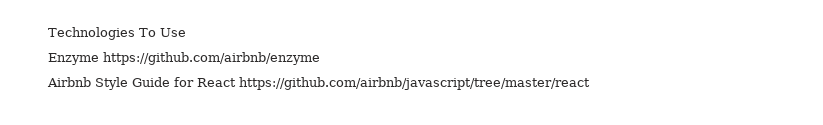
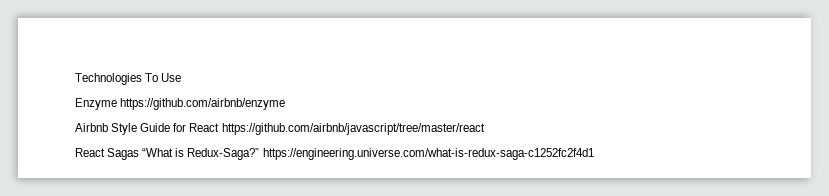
(590, 83) none -> [75,148,594,160] // React Sagas “What is Redux-Saga?” https://engineering.universe.com/what-is-redux-saga-c1252fc2f4d1

